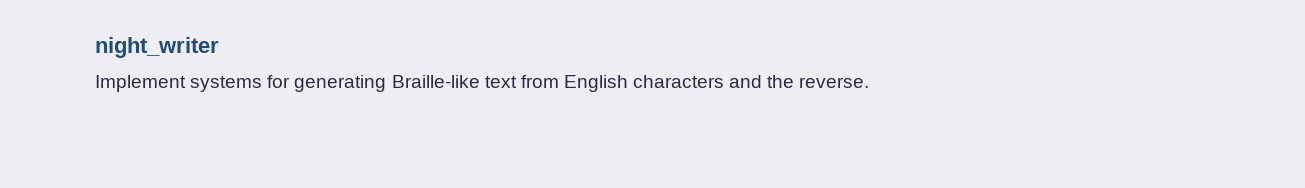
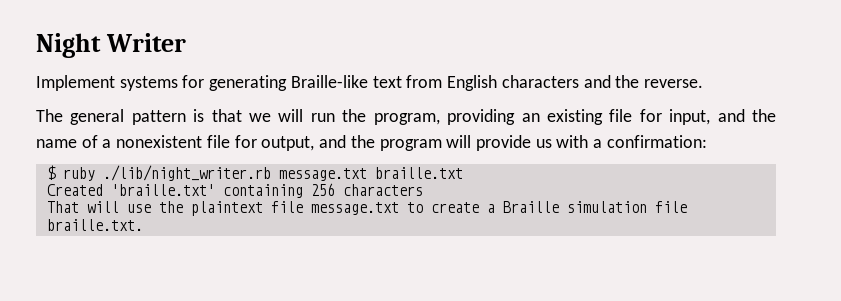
[95,37,219,58] night_writer -> [36,33,187,58] Night Writer
(870, 82) none -> [36,109,776,125] [36,135,707,151] [46,165,463,181] [46,183,423,198] [46,201,687,216] [46,219,143,231] // The general pattern is that we will run the program, providing an existing file for input, and the name of a nonexistent file for output, and the program will provide us with a confirmation: // $ ruby ./lib/night_writer.rb message.txt braille.txt // Created 'braille.txt' containing 256 characters // That will use the plaintext file message.txt to create a Braille simulation file braille.txt.

